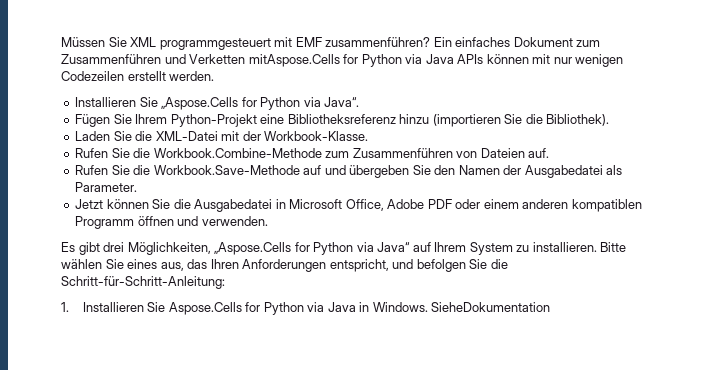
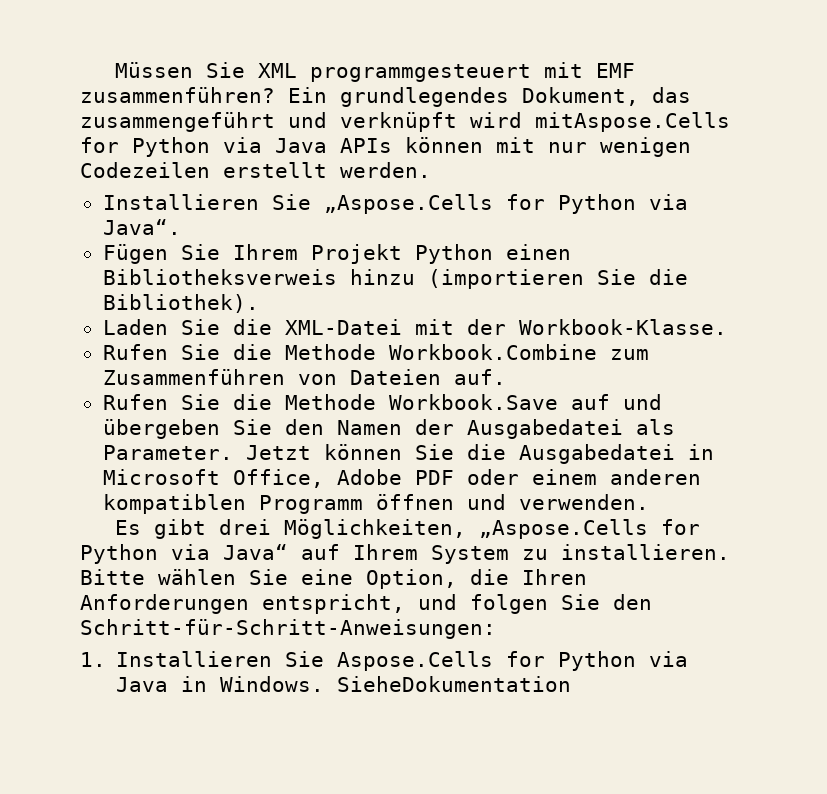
[455,37,601,47] [61,54,246,64] einfaches Dokument zum Zusammenführen und Verketten -> [340,87,691,107] [80,112,522,132] grundlegendes Dokument, das zusammengeführt und verknüpft wird
[170,114,396,127] Python-Projekt eine Bibliotheksreferenz -> [310,244,571,264] [102,269,337,285] Projekt Python einen Bibliotheksverweis
[153,148,322,158] Workbook.Combine-Methode -> [284,344,597,360] Methode Workbook.Combine
[153,165,300,175] Workbook.Save-Methode -> [284,394,558,410] Methode Workbook.Save
(138, 187) // -> (233, 452) none
[127,259,208,271] eines aus, das -> [301,569,509,589] eine Option, die
[416,259,508,272] [61,276,225,289] befolgen Sie die Schritt-für-Schritt-Anleitung: -> [470,594,652,614] [80,619,496,639] folgen Sie den Schritt-für-Schritt-Anweisungen:

